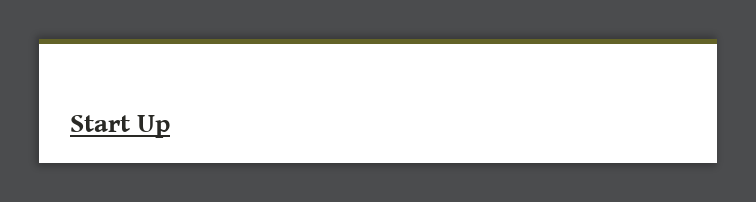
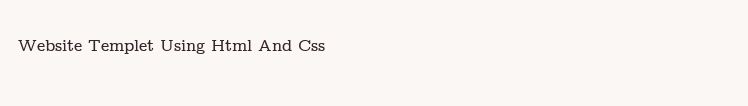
[70,115,171,138] Start Up -> [18,40,325,54] Website Templet Using Html And Css

